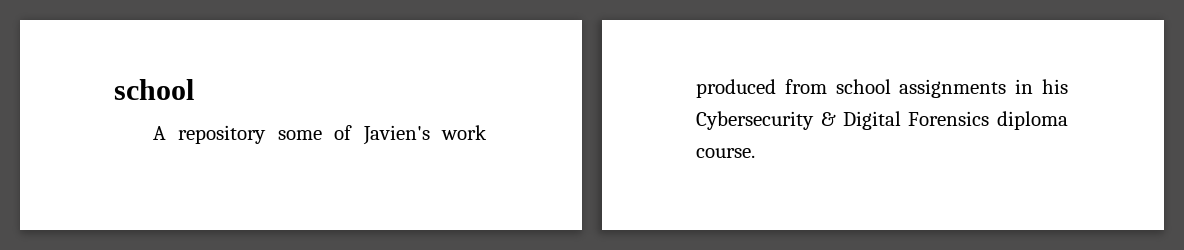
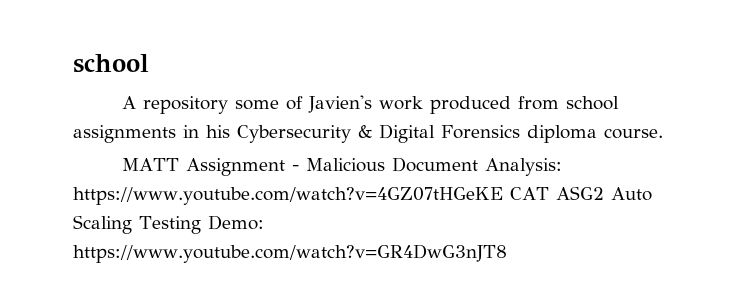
(755, 153) none -> [121,157,562,176] [73,186,652,205] [73,215,264,234] [73,244,507,263] // MATT Assignment - Malicious Document Analysis: https://www.youtube.com/watch?v=4GZ07tHGeKE CAT ASG2 Auto Scaling Testing Demo: https://www.youtube.com/watch?v=GR4DwG3nJT8

